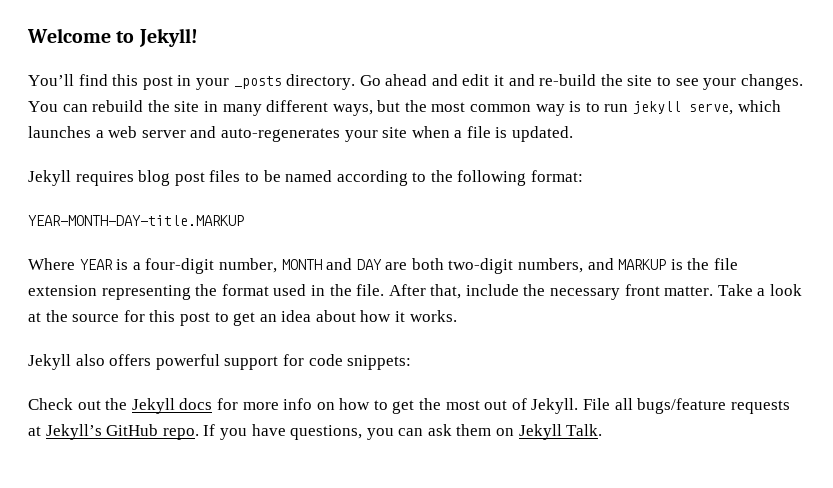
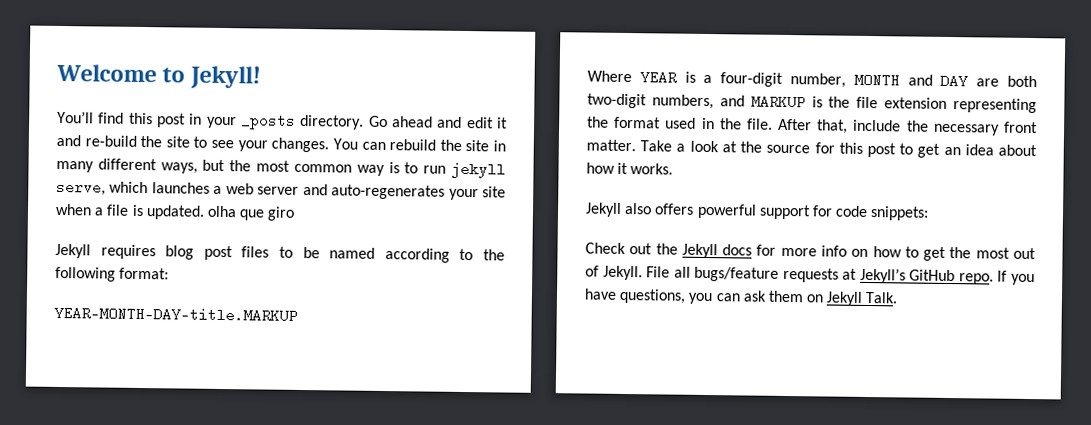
(574, 134) none -> [206,205,296,221] olha que giro

